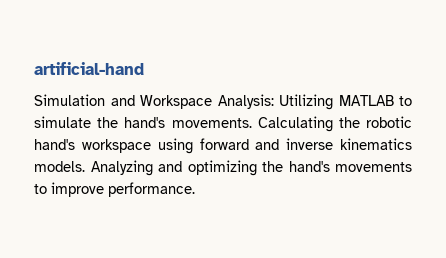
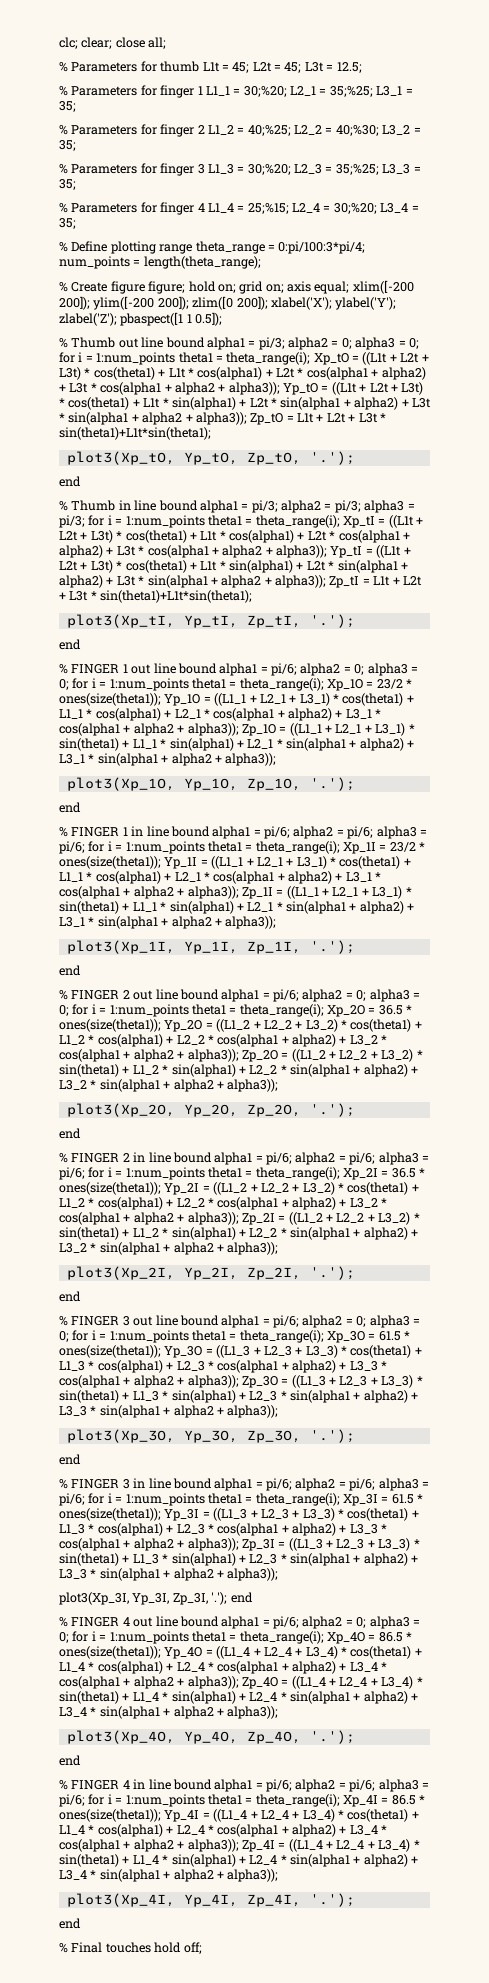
[34,62,144,75] [34,94,412,110] [34,116,412,132] [34,138,413,154] [34,160,412,176] [34,182,195,197] artificial-hand // Simulation and Workspace Analysis: Utilizing MATLAB to simulate the hand's movements. Calculating the robotic hand's workspace using forward and inverse kinematics models. Analyzing and optimizing the hand's movements to improve performance. -> [59,37,167,49] [59,61,362,73] [59,85,413,98] [59,101,76,112] [59,124,421,137] [59,140,76,151] [59,163,421,176] [59,179,76,190] [59,202,419,215] [59,218,76,229] [59,241,366,254] [59,256,261,269] [59,280,414,294] [59,296,397,310] [59,312,223,326] [59,337,419,350] [59,352,429,365] [59,367,426,380] [59,382,424,395] [59,397,431,410] [59,412,386,425] [59,427,211,440] [66,451,355,465] [59,476,81,487] [59,500,415,513] [59,515,424,528] [59,530,410,543] [59,545,411,558] [59,560,408,573] [59,575,422,588] [59,590,253,603] [66,614,355,628] [59,639,81,650] [59,663,418,676] [59,678,413,691] [59,693,414,706] [59,708,382,721] [59,723,415,736] [59,738,415,751] [59,753,277,766] [66,777,355,791] [59,802,81,813] [59,826,427,839] [59,841,426,854] [59,856,411,869] [59,871,382,884] [59,886,412,899] [59,901,415,914] [59,916,277,929] [66,940,355,954] [59,965,81,976] [59,989,420,1002] [59,1004,413,1017] [59,1019,422,1032] [59,1034,388,1047] [59,1049,423,1062] [59,1064,419,1077] [59,1079,279,1092] [66,1103,355,1117] [59,1128,81,1139] [59,1152,429,1165] [59,1167,426,1180] [59,1182,419,1195] [59,1197,388,1210] [59,1212,420,1225] [59,1227,419,1240] [59,1242,279,1255] [66,1266,355,1280] [59,1291,81,1302] [59,1315,420,1328] [59,1330,411,1343] [59,1345,422,1358] [59,1360,388,1373] [59,1375,423,1388] [59,1390,419,1403] [59,1405,279,1418] [66,1429,355,1443] [59,1454,81,1465] [59,1478,429,1491] [59,1493,424,1506] [59,1508,419,1521] [59,1523,388,1536] [59,1538,420,1551] [59,1553,419,1566] [59,1568,279,1581] [59,1592,253,1605] [59,1616,420,1629] [59,1631,413,1644] [59,1646,422,1659] [59,1661,388,1674] [59,1676,423,1689] [59,1691,419,1704] [59,1706,279,1719] [66,1730,355,1744] [59,1755,81,1766] [59,1779,429,1792] [59,1794,426,1807] [59,1809,419,1822] [59,1824,388,1837] [59,1839,420,1852] [59,1854,419,1867] [59,1869,279,1882] [66,1893,355,1907] [59,1918,81,1929] [59,1942,202,1954] clc; clear; close all; // % Parameters for thumb L1t = 45; L2t = 45; L3t = 12.5; // % Parameters for finger 1 L1_1 = 30;%20; L2_1 = 35;%25; L3_1 = 35; // % Parameters for finger 2 L1_2 = 40;%25; L2_2 = 40;%30; L3_2 = 35; // % Parameters for finger 3 L1_3 = 30;%20; L2_3 = 35;%25; L3_3 = 35; // % Parameters for finger 4 L1_4 = 25;%15; L2_4 = 30;%20; L3_4 = 35; // % Define plotting range theta_range = 0:pi/100:3*pi/4; num_points = length(theta_range); // % Create figure figure; hold on; grid on; axis equal; xlim([-200 200]); ylim([-200 200]); zlim([0 200]); xlabel('X'); ylabel('Y'); zlabel('Z'); pbaspect([1 1 0.5]); // % Thumb out line bound alpha1 = pi/3; alpha2 = 0; alpha3 = 0; for i = 1:num_points theta1 = theta_range(i); Xp_tO = ((L1t + L2t + L3t) * cos(theta1) + L1t * cos(alpha1) + L2t * cos(alpha1 + alpha2) + L3t * cos(alpha1 + alpha2 + alpha3)); Yp_tO = ((L1t + L2t + L3t) * cos(theta1) + L1t * sin(alpha1) + L2t * sin(alpha1 + alpha2) + L3t * sin(alpha1 + alpha2 + alpha3)); Zp_tO = L1t + L2t + L3t * sin(theta1)+L1t*sin(theta1); // plot3(Xp_tO, Yp_tO, Zp_tO, '.'); // end // % Thumb in line bound alpha1 = pi/3; alpha2 = pi/3; alpha3 = pi/3; for i = 1:num_points theta1 = theta_range(i); Xp_tI = ((L1t + L2t + L3t) * cos(theta1) + L1t * cos(alpha1) + L2t * cos(alpha1 + alpha2) + L3t * cos(alpha1 + alpha2 + alpha3)); Yp_tI = ((L1t + L2t + L3t) * cos(theta1) + L1t * sin(alpha1) + L2t * sin(alpha1 + alpha2) + L3t * sin(alpha1 + alpha2 + alpha3)); Zp_tI = L1t + L2t + L3t * sin(theta1)+L1t*sin(theta1); // plot3(Xp_tI, Yp_tI, Zp_tI, '.'); // end // % FINGER 1 out line bound alpha1 = pi/6; alpha2 = 0; alpha3 = 0; for i = 1:num_points theta1 = theta_range(i); Xp_1O = 23/2 * ones(size(theta1)); Yp_1O = ((L1_1 + L2_1 + L3_1) * cos(theta1) + L1_1 * cos(alpha1) + L2_1 * cos(alpha1 + alpha2) + L3_1 * cos(alpha1 + alpha2 + alpha3)); Zp_1O = ((L1_1 + L2_1 + L3_1) * sin(theta1) + L1_1 * sin(alpha1) + L2_1 * sin(alpha1 + alpha2) + L3_1 * sin(alpha1 + alpha2 + alpha3)); // plot3(Xp_1O, Yp_1O, Zp_1O, '.'); // end // % FINGER 1 in line bound alpha1 = pi/6; alpha2 = pi/6; alpha3 = pi/6; for i = 1:num_points theta1 = theta_range(i); Xp_1I = 23/2 * ones(size(theta1)); Yp_1I = ((L1_1 + L2_1 + L3_1) * cos(theta1) + L1_1 * cos(alpha1) + L2_1 * cos(alpha1 + alpha2) + L3_1 * cos(alpha1 + alpha2 + alpha3)); Zp_1I = ((L1_1 + L2_1 + L3_1) * sin(theta1) + L1_1 * sin(alpha1) + L2_1 * sin(alpha1 + alpha2) + L3_1 * sin(alpha1 + alpha2 + alpha3)); // plot3(Xp_1I, Yp_1I, Zp_1I, '.'); // end // % FINGER 2 out line bound alpha1 = pi/6; alpha2 = 0; alpha3 = 0; for i = 1:num_points theta1 = theta_range(i); Xp_2O = 36.5 * ones(size(theta1)); Yp_2O = ((L1_2 + L2_2 + L3_2) * cos(theta1) + L1_2 * cos(alpha1) + L2_2 * cos(alpha1 + alpha2) + L3_2 * cos(alpha1 + alpha2 + alpha3)); Zp_2O = ((L1_2 + L2_2 + L3_2) * sin(theta1) + L1_2 * sin(alpha1) + L2_2 * sin(alpha1 + alpha2) + L3_2 * sin(alpha1 + alpha2 + alpha3)); // plot3(Xp_2O, Yp_2O, Zp_2O, '.'); // end // % FINGER 2 in line bound alpha1 = pi/6; alpha2 = pi/6; alpha3 = pi/6; for i = 1:num_points theta1 = theta_range(i); Xp_2I = 36.5 * ones(size(theta1)); Yp_2I = ((L1_2 + L2_2 + L3_2) * cos(theta1) + L1_2 * cos(alpha1) + L2_2 * cos(alpha1 + alpha2) + L3_2 * cos(alpha1 + alpha2 + alpha3)); Zp_2I = ((L1_2 + L2_2 + L3_2) * sin(theta1) + L1_2 * sin(alpha1) + L2_2 * sin(alpha1 + alpha2) + L3_2 * sin(alpha1 + alpha2 + alpha3)); // plot3(Xp_2I, Yp_2I, Zp_2I, '.'); // end // % FINGER 3 out line bound alpha1 = pi/6; alpha2 = 0; alpha3 = 0; for i = 1:num_points theta1 = theta_range(i); Xp_3O = 61.5 * ones(size(theta1)); Yp_3O = ((L1_3 + L2_3 + L3_3) * cos(theta1) + L1_3 * cos(alpha1) + L2_3 * cos(alpha1 + alpha2) + L3_3 * cos(alpha1 + alpha2 + alpha3)); Zp_3O = ((L1_3 + L2_3 + L3_3) * sin(theta1) + L1_3 * sin(alpha1) + L2_3 * sin(alpha1 + alpha2) + L3_3 * sin(alpha1 + alpha2 + alpha3)); // plot3(Xp_3O, Yp_3O, Zp_3O, '.'); // end // % FINGER 3 in line bound alpha1 = pi/6; alpha2 = pi/6; alpha3 = pi/6; for i = 1:num_points theta1 = theta_range(i); Xp_3I = 61.5 * ones(size(theta1)); Yp_3I = ((L1_3 + L2_3 + L3_3) * cos(theta1) + L1_3 * cos(alpha1) + L2_3 * cos(alpha1 + alpha2) + L3_3 * cos(alpha1 + alpha2 + alpha3)); Zp_3I = ((L1_3 + L2_3 + L3_3) * sin(theta1) + L1_3 * sin(alpha1) + L2_3 * sin(alpha1 + alpha2) + L3_3 * sin(alpha1 + alpha2 + alpha3)); // plot3(Xp_3I, Yp_3I, Zp_3I, '.'); end // % FINGER 4 out line bound alpha1 = pi/6; alpha2 = 0; alpha3 = 0; for i = 1:num_points theta1 = theta_range(i); Xp_4O = 86.5 * ones(size(theta1)); Yp_4O = ((L1_4 + L2_4 + L3_4) * cos(theta1) + L1_4 * cos(alpha1) + L2_4 * cos(alpha1 + alpha2) + L3_4 * cos(alpha1 + alpha2 + alpha3)); Zp_4O = ((L1_4 + L2_4 + L3_4) * sin(theta1) + L1_4 * sin(alpha1) + L2_4 * sin(alpha1 + alpha2) + L3_4 * sin(alpha1 + alpha2 + alpha3)); // plot3(Xp_4O, Yp_4O, Zp_4O, '.'); // end // % FINGER 4 in line bound alpha1 = pi/6; alpha2 = pi/6; alpha3 = pi/6; for i = 1:num_points theta1 = theta_range(i); Xp_4I = 86.5 * ones(size(theta1)); Yp_4I = ((L1_4 + L2_4 + L3_4) * cos(theta1) + L1_4 * cos(alpha1) + L2_4 * cos(alpha1 + alpha2) + L3_4 * cos(alpha1 + alpha2 + alpha3)); Zp_4I = ((L1_4 + L2_4 + L3_4) * sin(theta1) + L1_4 * sin(alpha1) + L2_4 * sin(alpha1 + alpha2) + L3_4 * sin(alpha1 + alpha2 + alpha3)); // plot3(Xp_4I, Yp_4I, Zp_4I, '.'); // end // % Final touches hold off;

